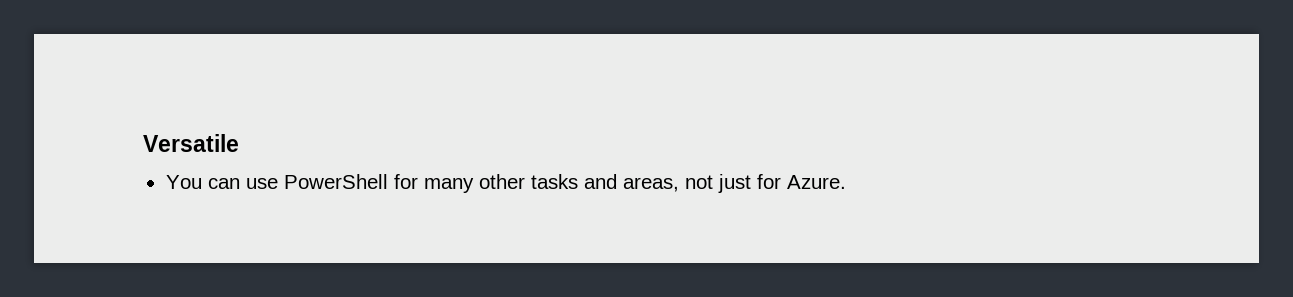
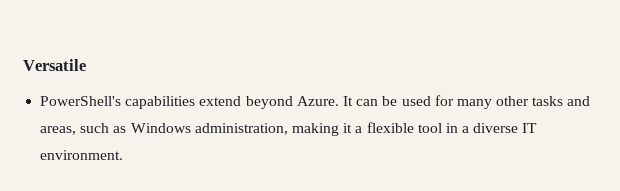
[165,174,388,189] You can use PowerShell -> [40,96,431,109] PowerShell's capabilities extend beyond Azure. It can be used
[684,174,846,193] not just for Azure. -> [80,122,538,136] [40,150,124,160] such as Windows administration, making it a flexible tool in a diverse IT environment.

